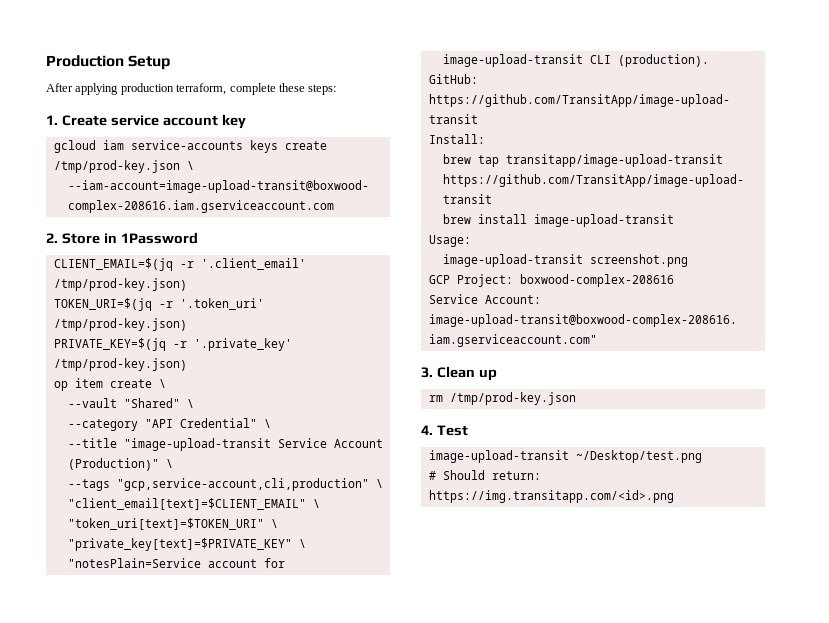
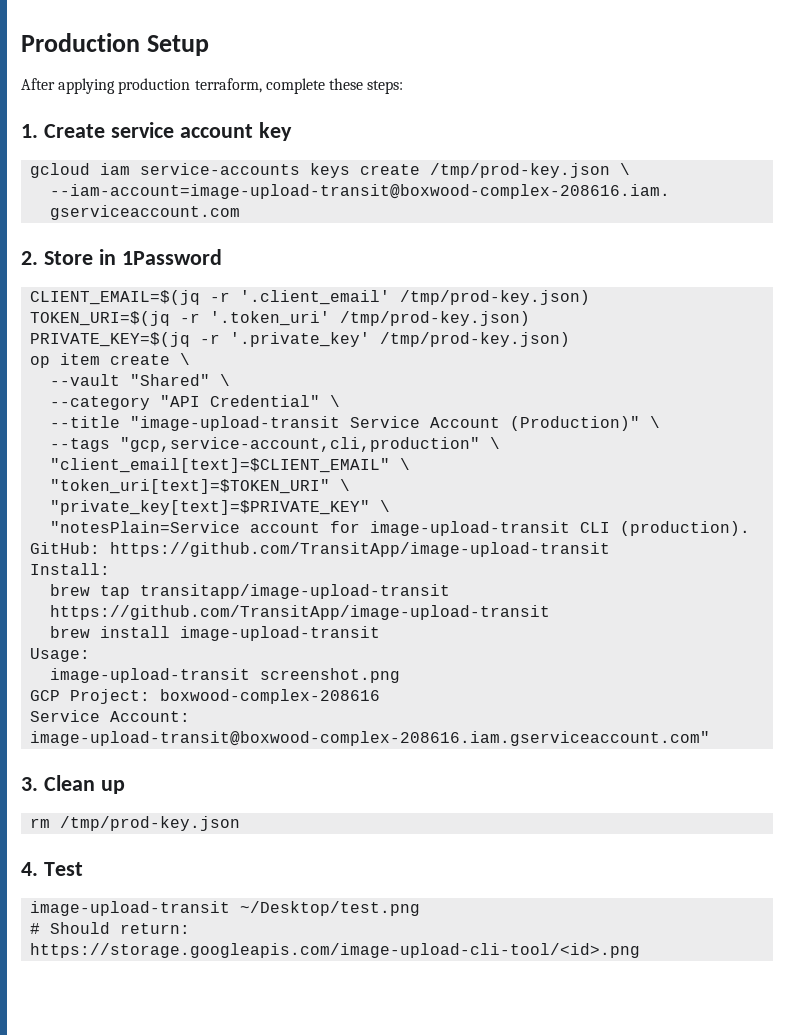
[428,490,674,503] https://img.transitapp.com/<id>.png -> [30,943,641,958] https://storage.googleapis.com/image-upload-cli-tool/<id>.png

